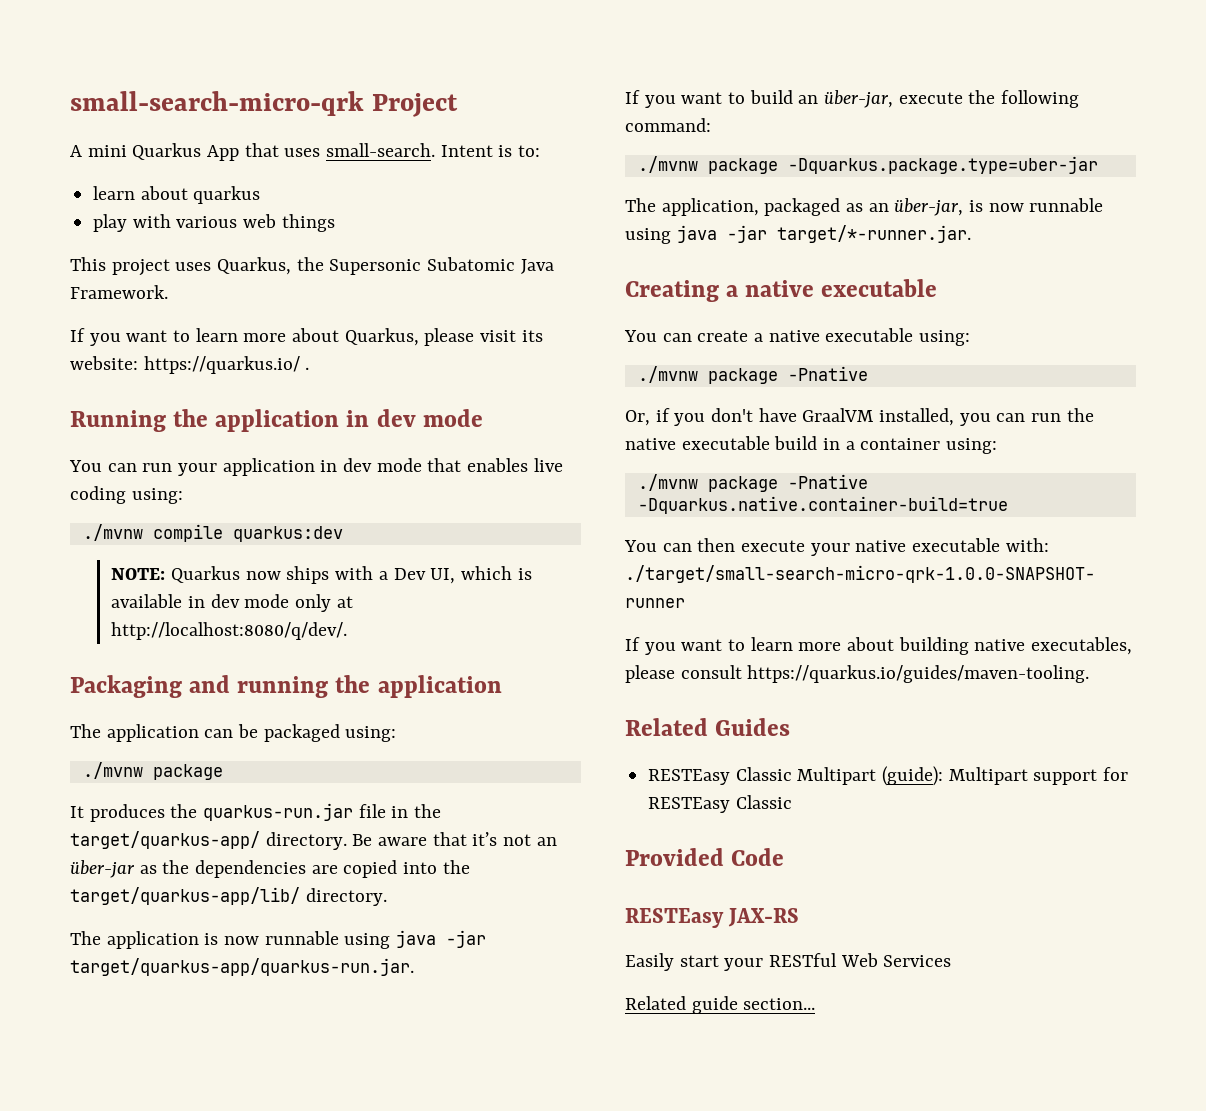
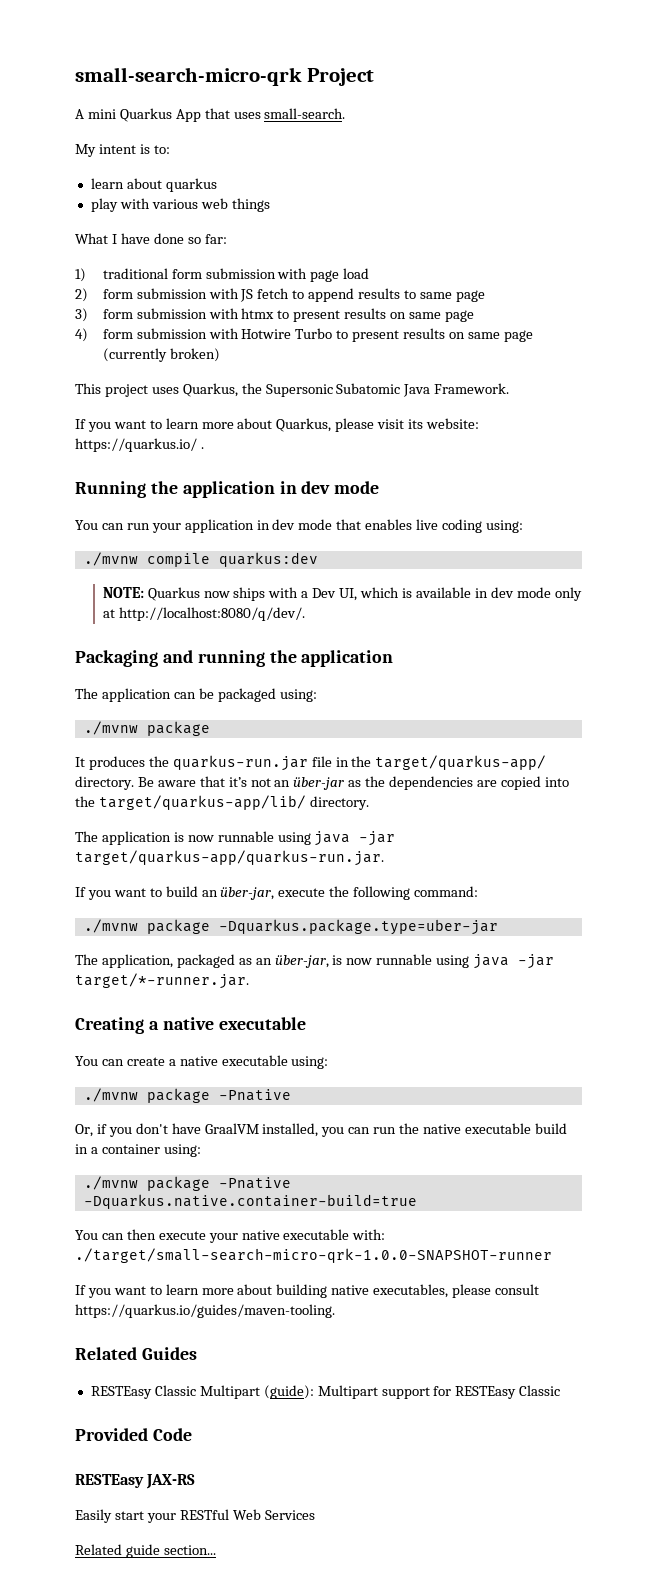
[440,145,493,157] Intent -> [75,144,136,157] // My intent
(335, 223) none -> [75,233,227,244] [75,268,370,282] [75,288,485,302] [75,308,474,322] [75,328,533,342] [102,348,220,362] // What I have done so far: // 1) traditional form submission with page load // 2) form submission with JS fetch to append results to same page // 3) form submission with htmx to present results on same page // 4) form submission with Hotwire Turbo to present results on same page (currently broken)

